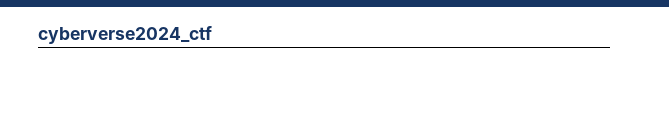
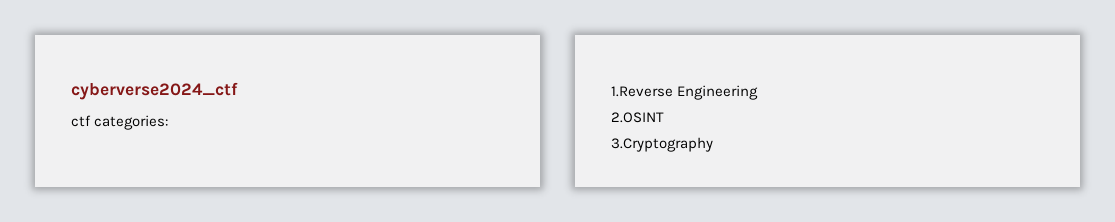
(212, 35) none -> [71,115,169,130] [611,85,759,100] [611,112,664,123] [611,137,713,152] // ctf categories: // 1.Reverse Engineering // 2.OSINT // 3.Cryptography

